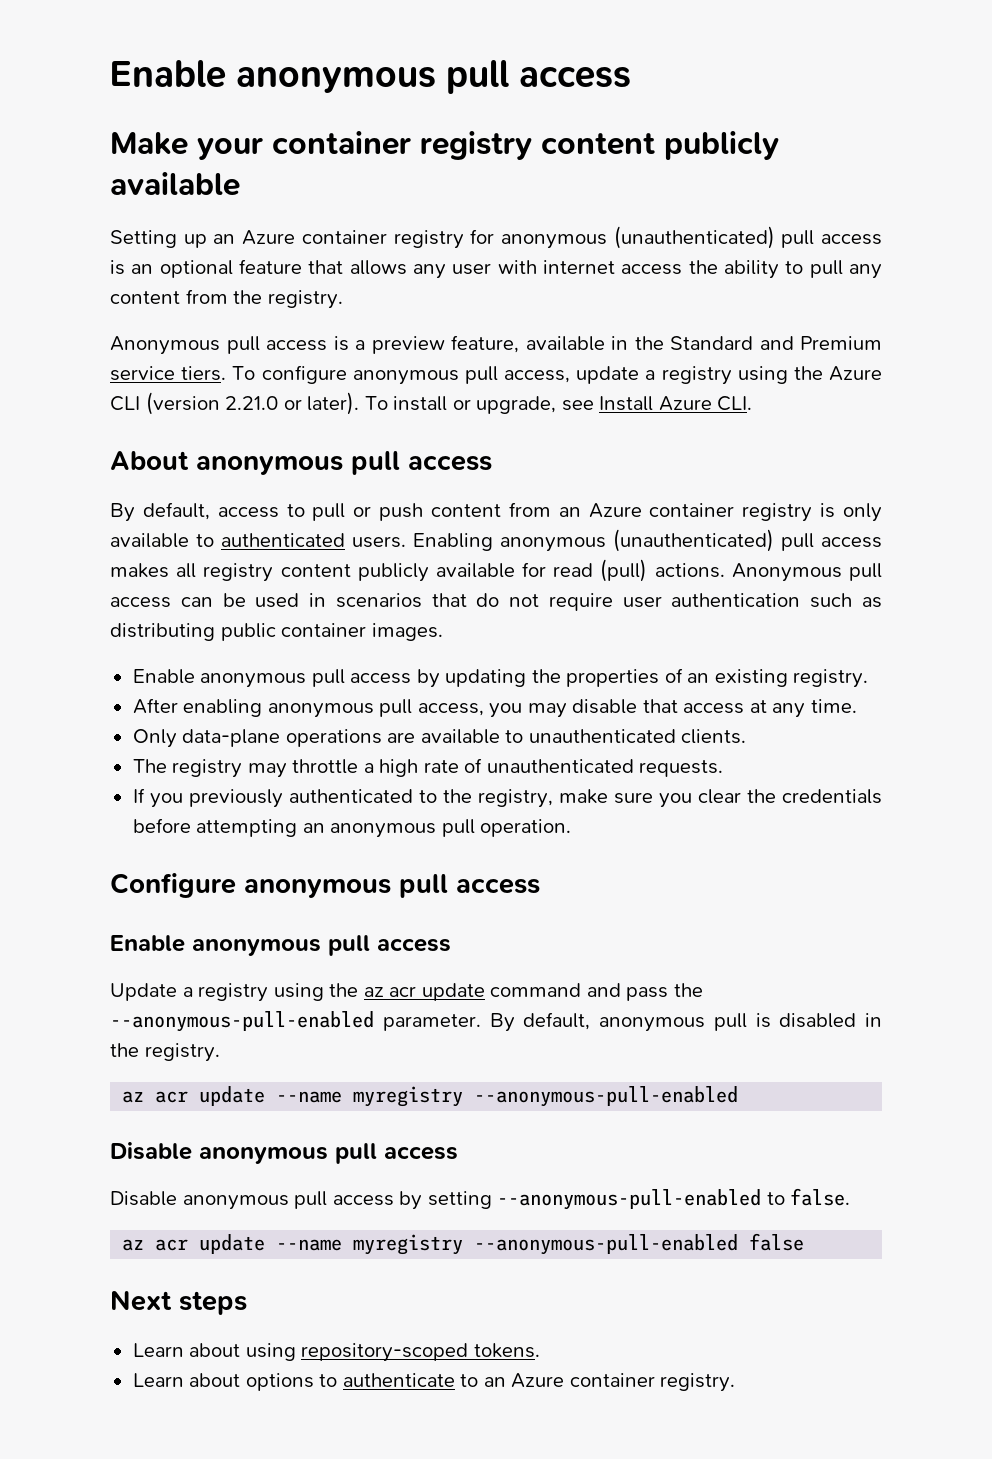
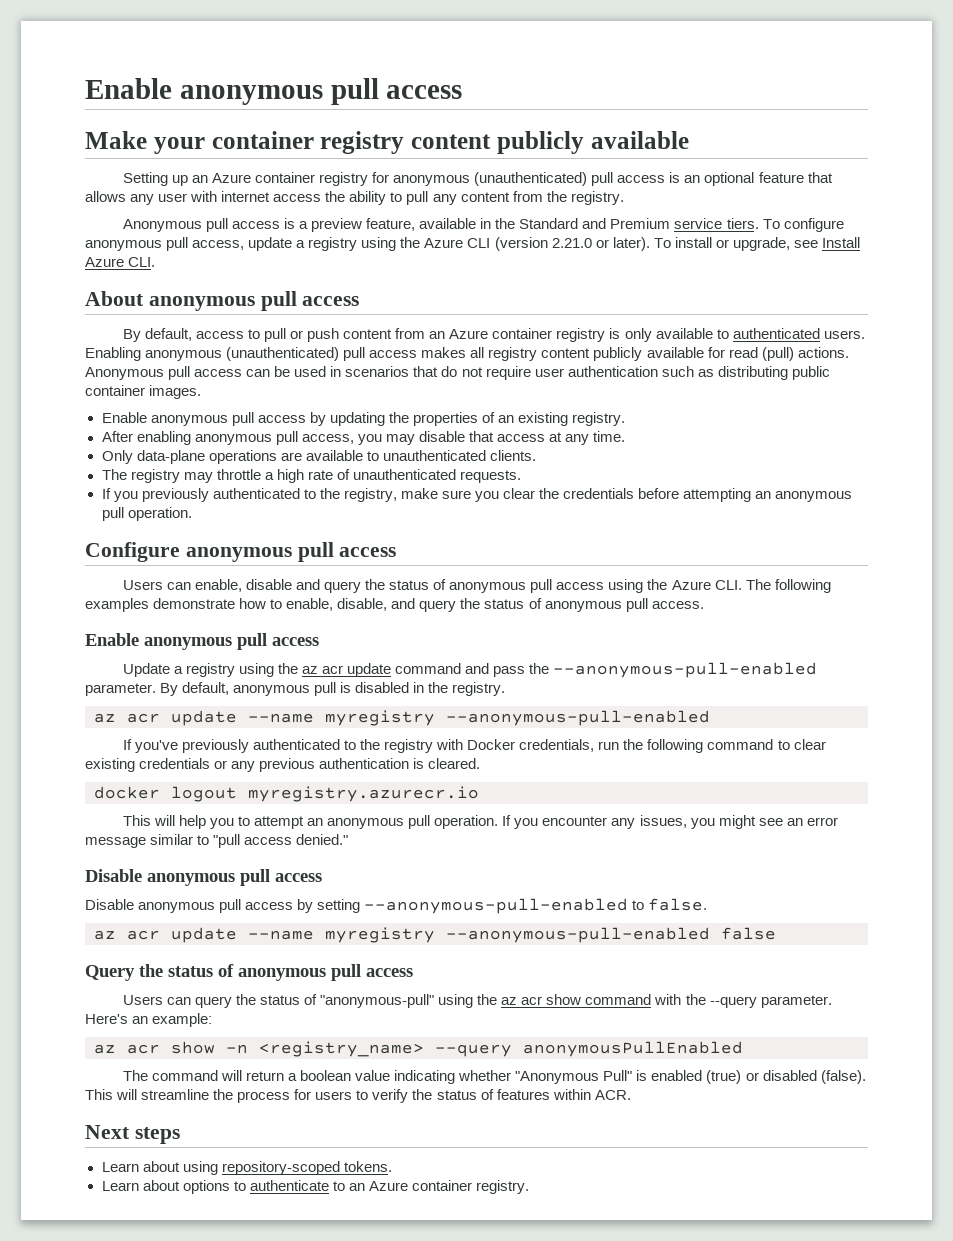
(540, 886) none -> [122,579,831,593] [85,598,704,612] // Users can enable, disable and query the status of anonymous pull access using the Azure CLI. The following examples demonstrate how to enable, disable, and query the status of anonymous pull access.
(739, 1096) none -> [122,739,826,753] [85,758,481,772] [94,786,479,802] [122,815,838,829] [85,834,349,848] // If you've previously authenticated to the registry with Docker credentials, run the following command to clear existing credentials or any previous authentication is cleared. // docker logout myregistry.azurecr.io // This will help you to attempt an anonymous pull operation. If you encounter any issues, you might see an error message similar to "pull access denied."
(805, 1242) none -> [85,964,413,981] [122,994,832,1008] [85,1013,213,1027] [94,1041,743,1057] [122,1070,866,1084] [85,1089,631,1103] // Query the status of anonymous pull access // Users can query the status of "anonymous-pull" using the az acr show command with the --query parameter. Here's an example: // az acr show -n <registry_name> --query anonymousPullEnabled // The command will return a boolean value indicating whether "Anonymous Pull" is enabled (true) or disabled (false). This will streamline the process for users to verify the status of features within ACR.

